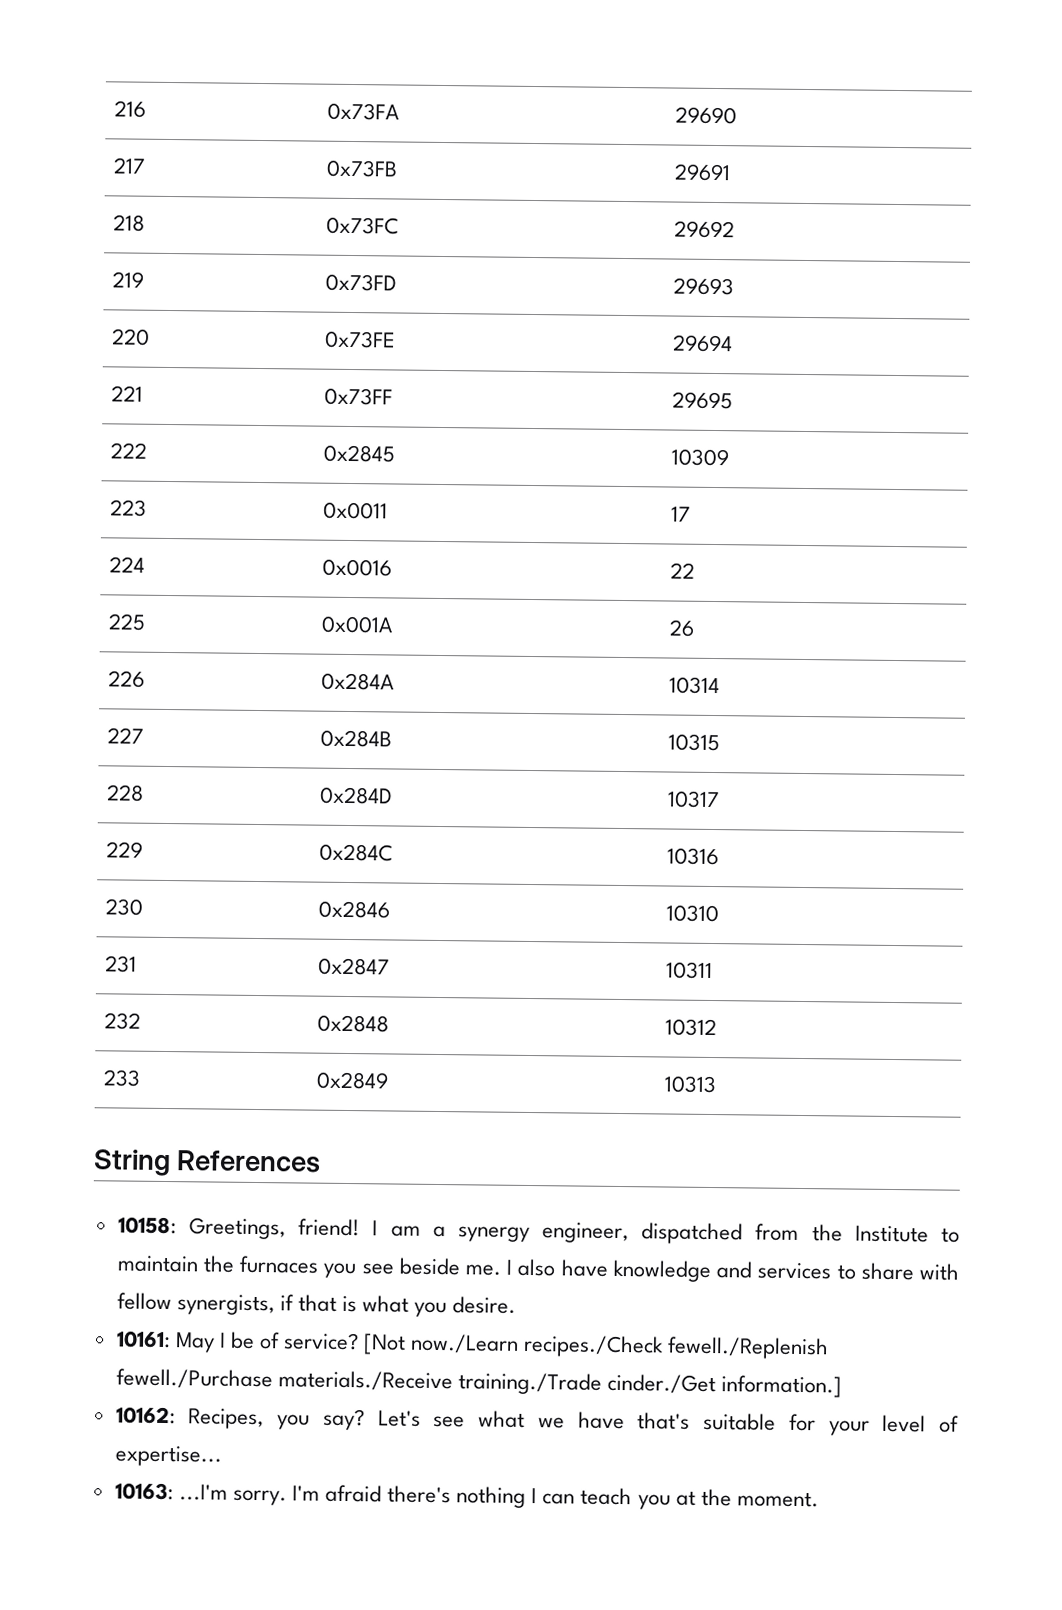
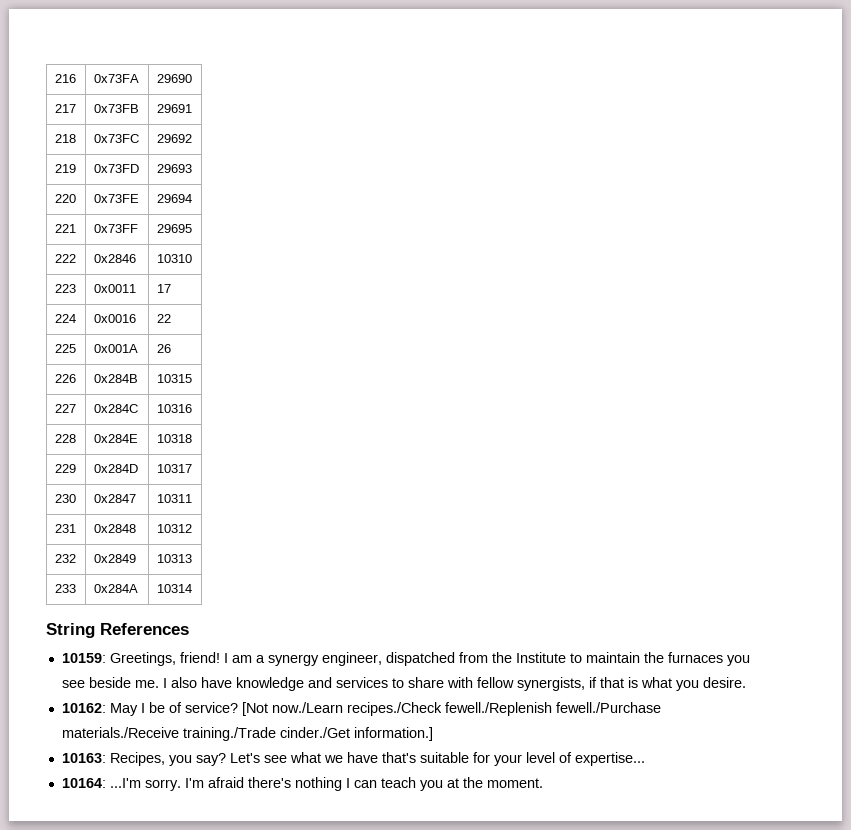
[323,444,396,463] [671,448,730,467] 0x2845 | 10309 -> [93,254,136,263] [156,254,192,263] 0x2846 | 10310
[321,672,395,691] [669,676,721,695] [107,727,145,744] | 0x284A | 10314 // 227 -> (76, 378) none
[107,784,145,802] [320,786,394,805] [667,790,721,809] [106,841,144,858] [319,843,394,862] [667,847,720,866] [105,898,144,916] [318,900,391,919] [666,904,720,923] [105,955,138,973] 228 | 0x284D | 10317 // 229 | 0x284C | 10316 // 230 | 0x2846 | 10310 // 231 -> [54,404,76,413] [93,404,138,413] [156,404,192,413] [54,434,76,443] [93,434,138,443] [156,434,192,443] [54,464,76,473] [93,464,138,473] [156,464,192,473] [54,494,76,503] 227 | 0x284C | 10316 // 228 | 0x284E | 10318 // 229 | 0x284D | 10317 // 230
[104,1012,142,1030] 232 -> [54,524,76,533] 231
[103,1069,142,1087] 233 -> [54,554,76,563] 232
(718, 1084) none -> [54,584,76,593] [93,584,138,593] [156,584,192,593] // 233 | 0x284A | 10314
[117,1216,177,1235] 10158: -> [61,653,106,663] 10159:
[116,1330,171,1349] 10161: -> [61,703,106,713] 10162:
[115,1406,176,1425] 10162: -> [61,753,106,763] 10163:
[114,1482,174,1501] 10163: -> [61,778,106,788] 10164:

